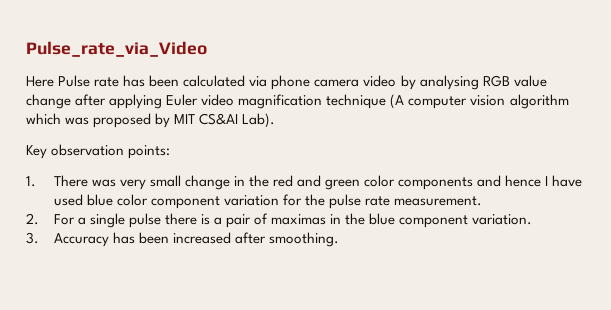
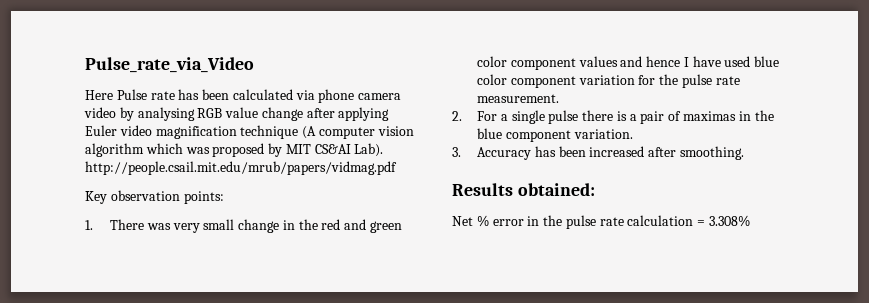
(276, 120) none -> [85,161,397,175] http://people.csail.mit.edu/mrub/papers/vidmag.pdf
[398,177,474,190] components -> [510,56,618,70] component values
(339, 239) none -> [452,183,595,196] [452,215,751,229] // Results obtained: // Net % error in the pulse rate calculation = 3.308%

